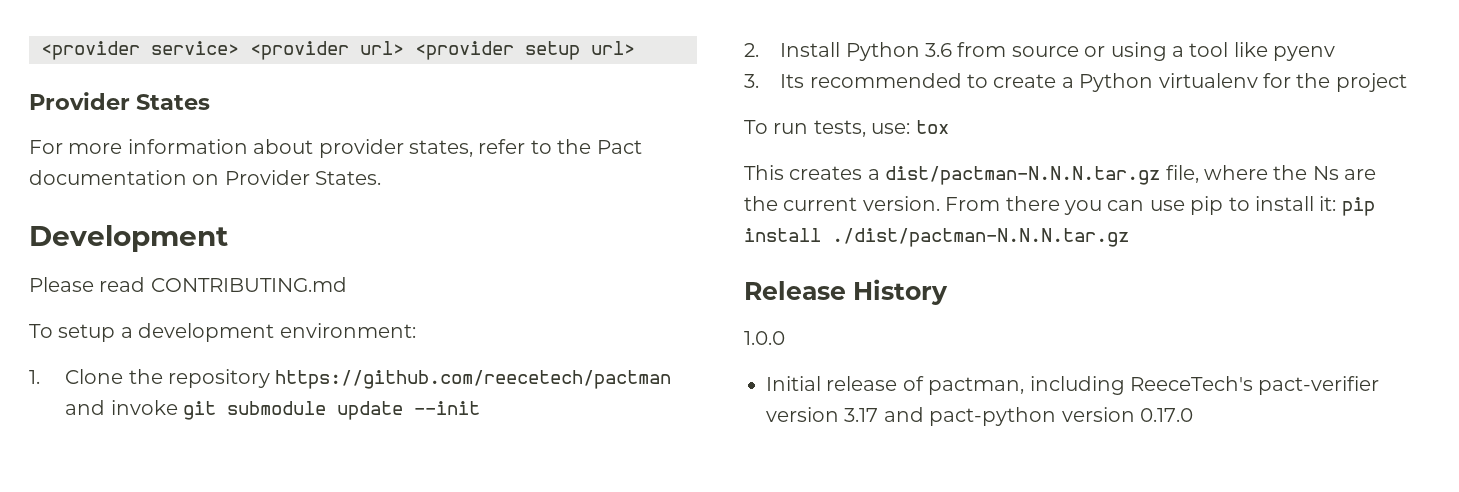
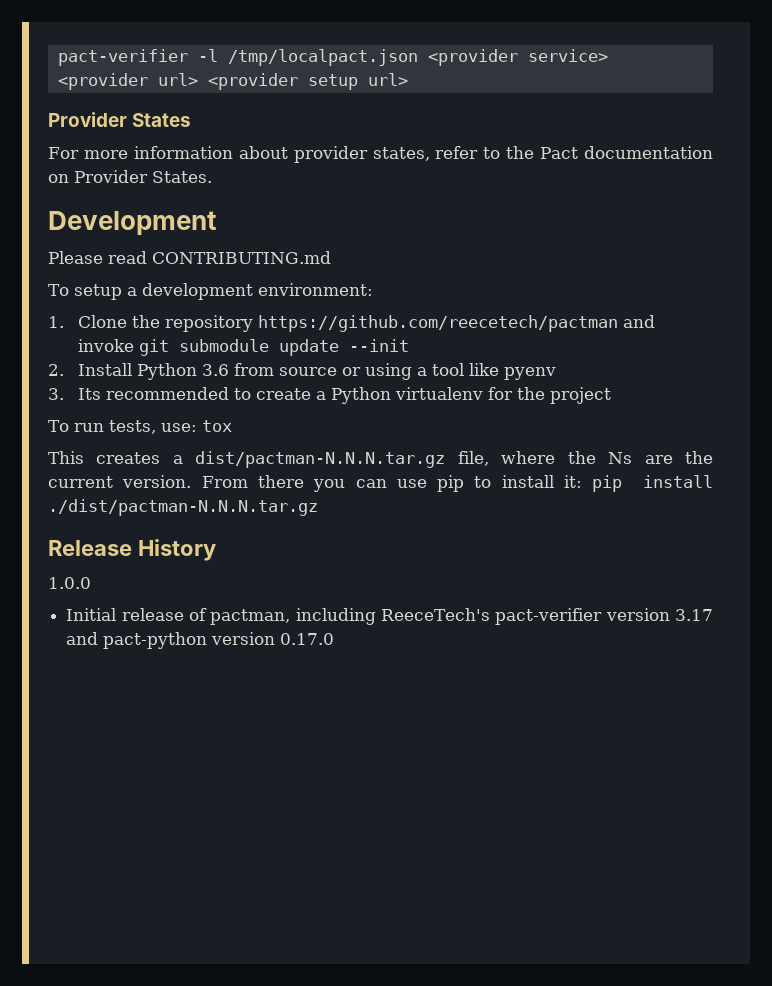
(41, 50) none -> [57,49,418,66] pact-verifier -l /tmp/localpact.json

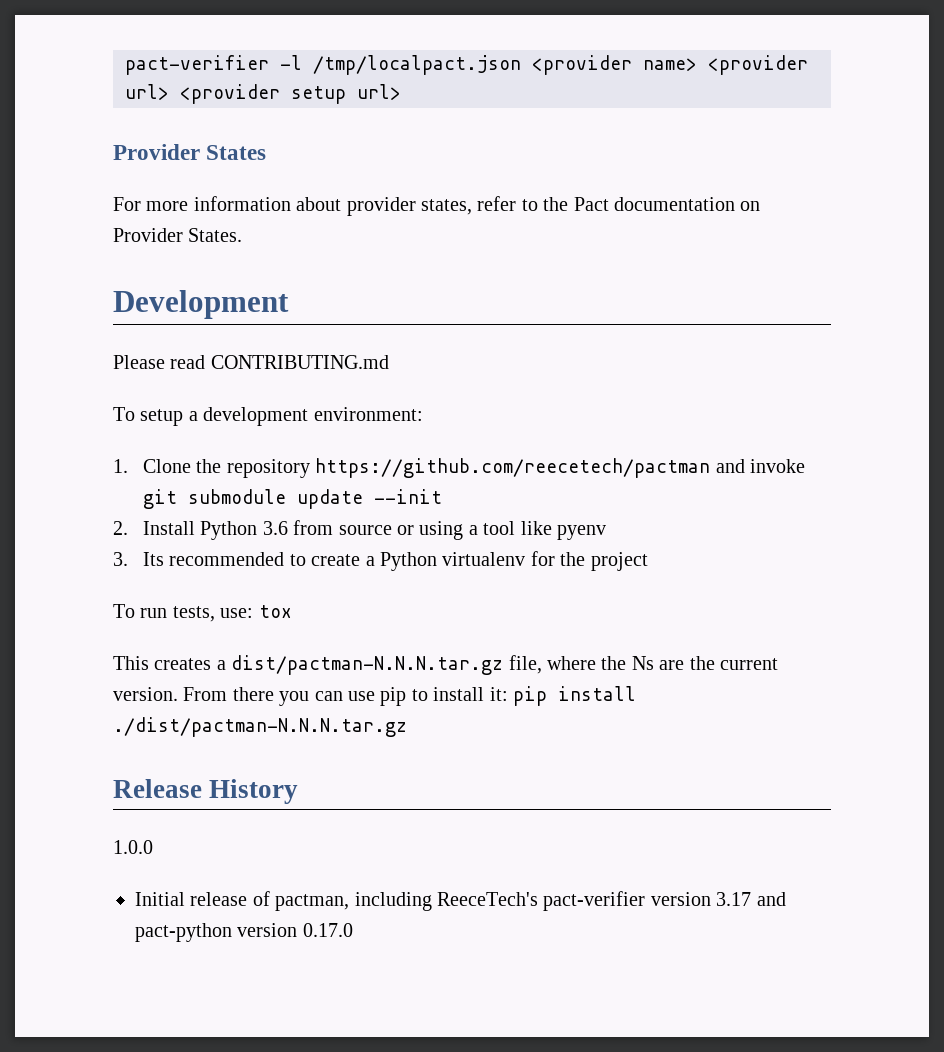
[527,49,608,62] service> -> [643,58,697,71] name>

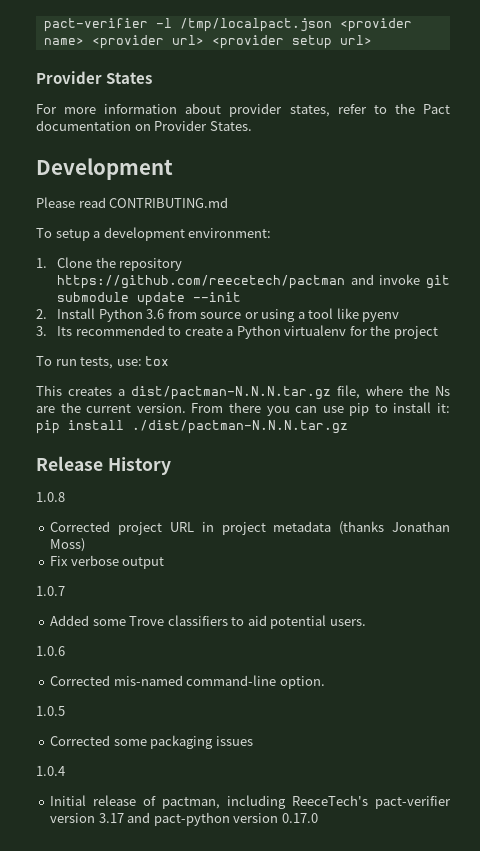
[113,840,153,854] 1.0.0 -> [36,492,65,502] [50,521,450,535] [50,538,86,552] [50,555,165,569] [36,586,65,596] [50,615,366,629] [36,646,65,656] [50,675,325,689] [36,706,65,716] [50,735,253,749] [36,766,65,776] 1.0.8 // Corrected project URL in project metadata (thanks Jonathan Moss) // Fix verbose output // 1.0.7 // Added some Trove classifiers to aid potential users. // 1.0.6 // Corrected mis-named command-line option. // 1.0.5 // Corrected some packaging issues // 1.0.4

